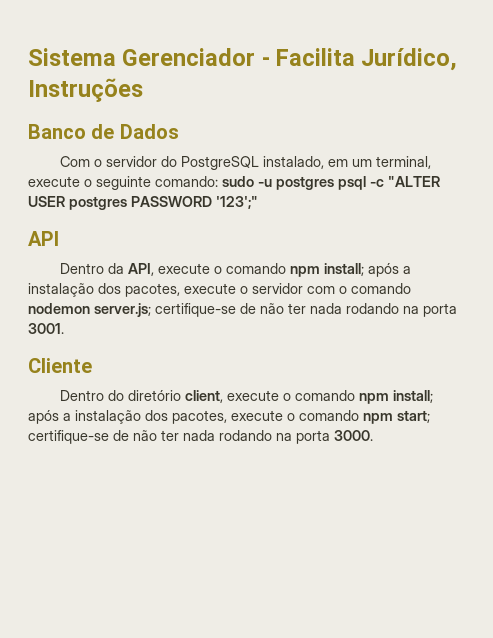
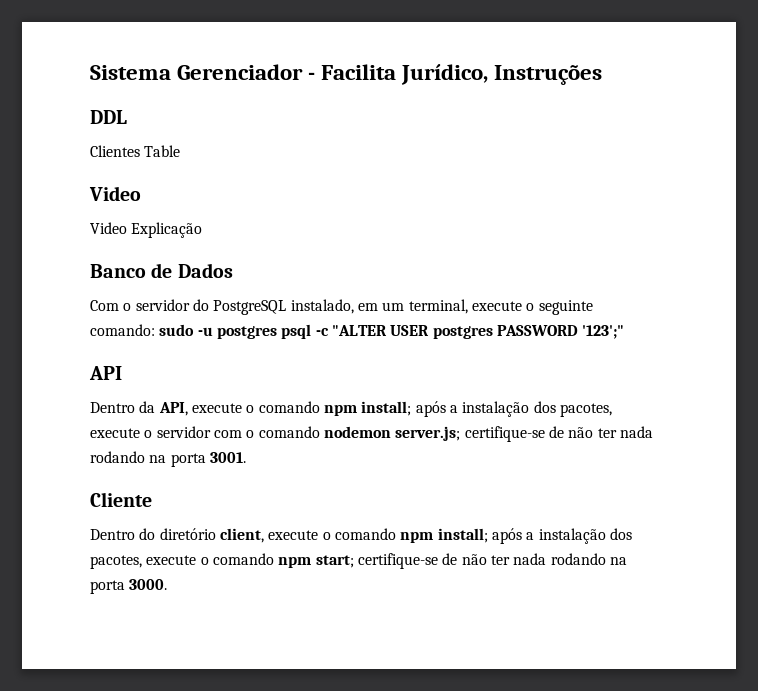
(143, 90) none -> [90,110,127,124] [90,145,181,157] [89,186,141,201] [90,222,203,238] // DDL // Clientes Table // Video // Video Explicação

